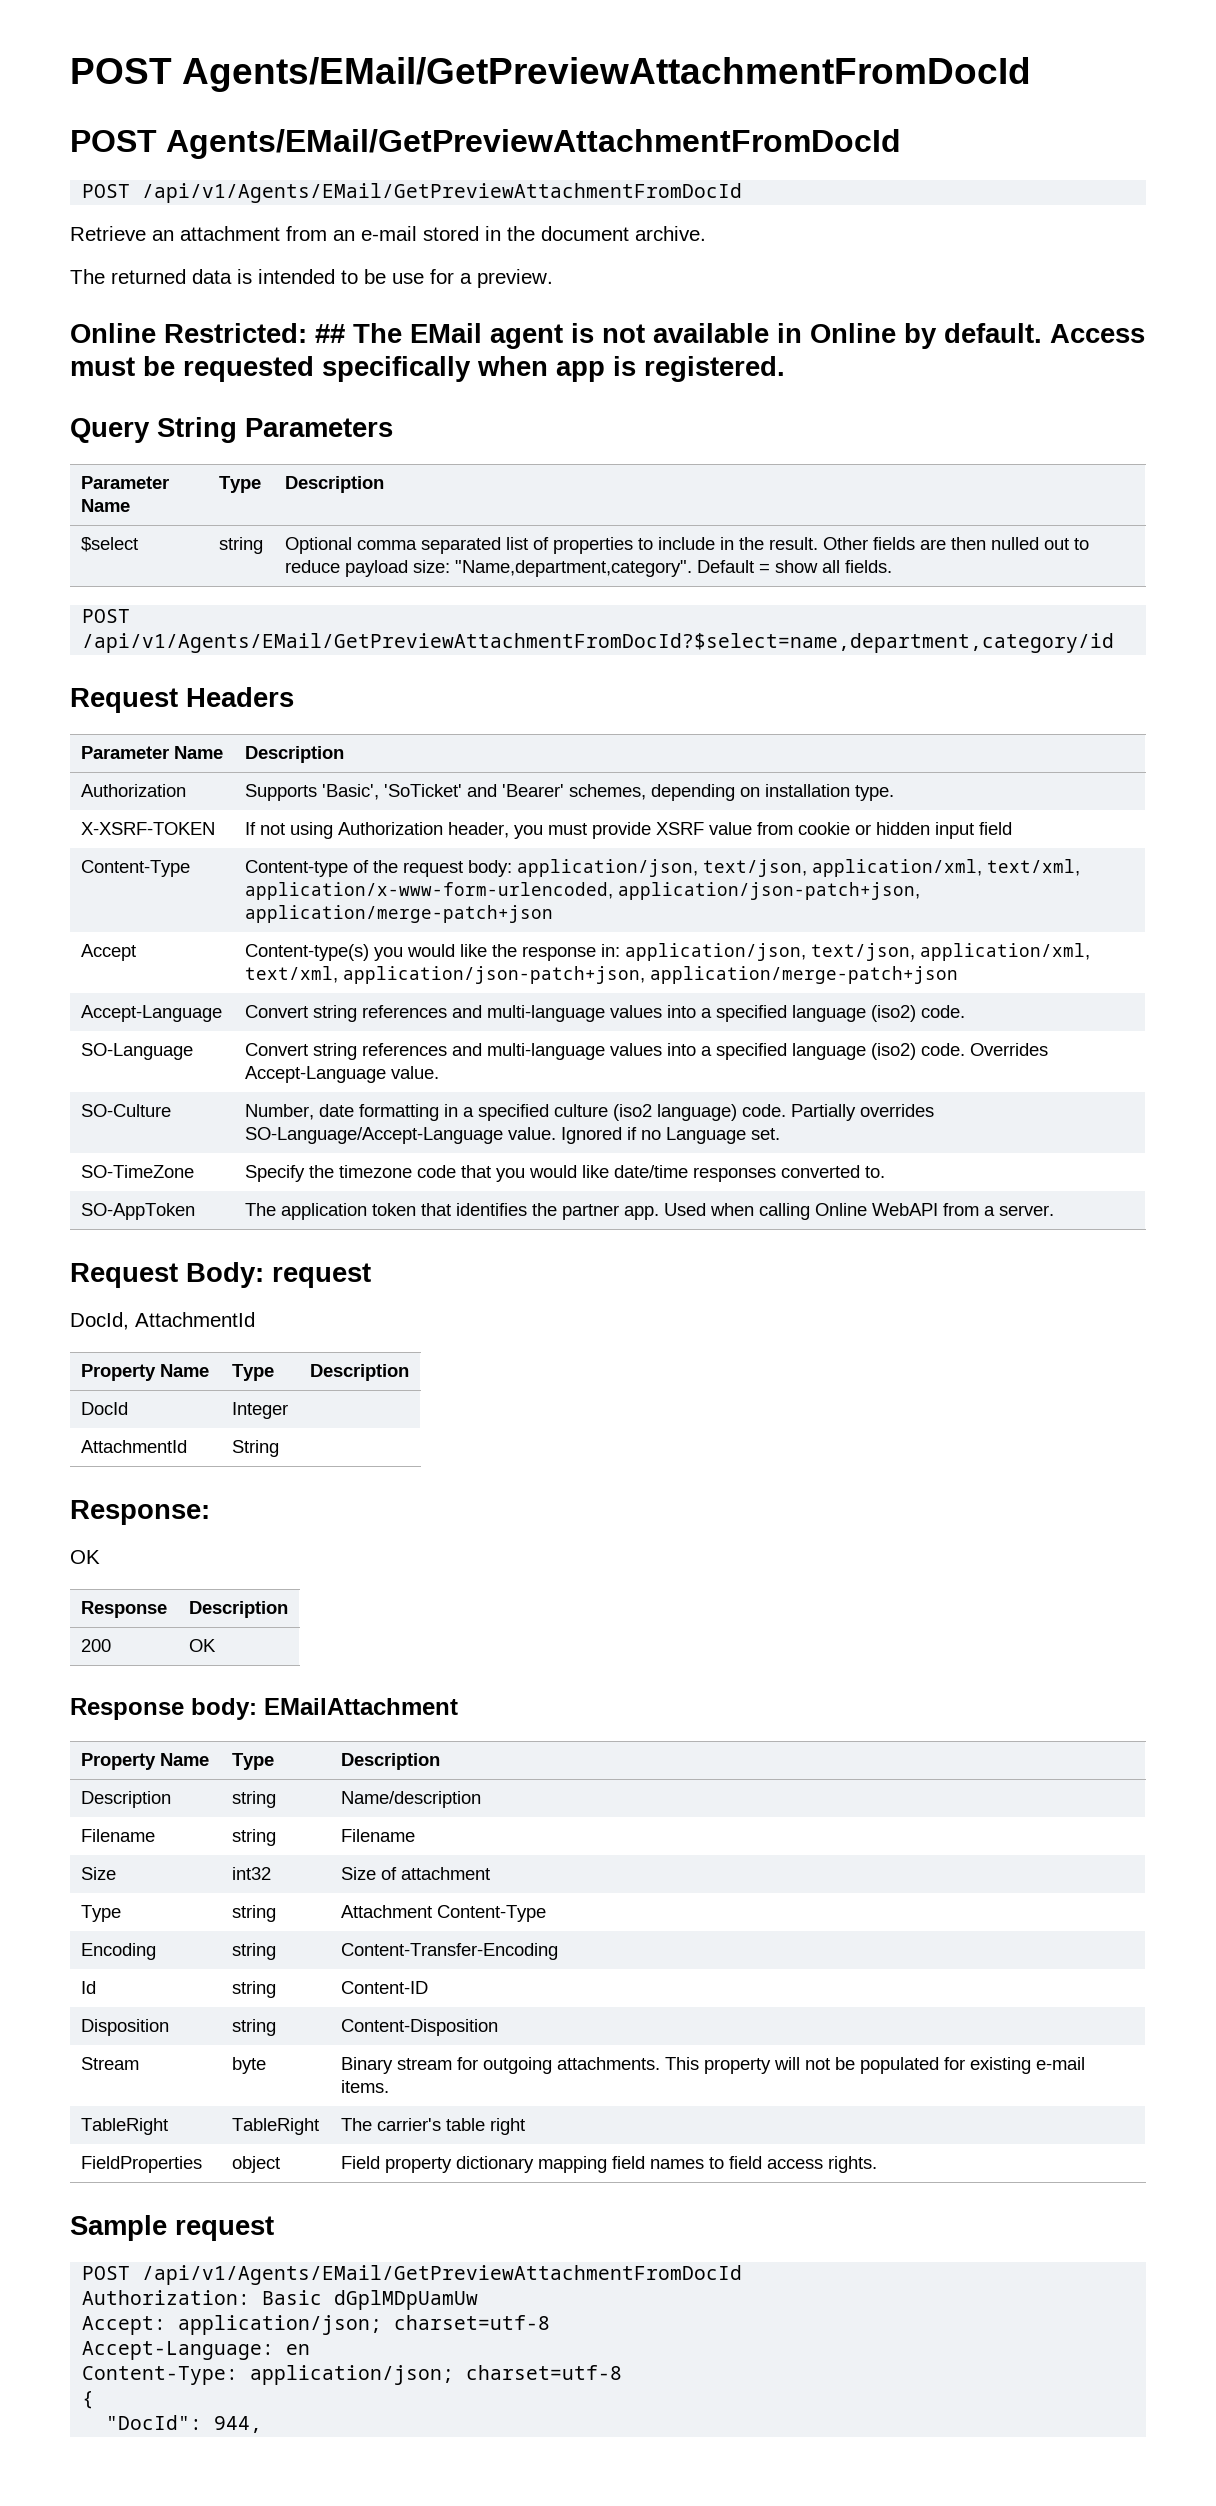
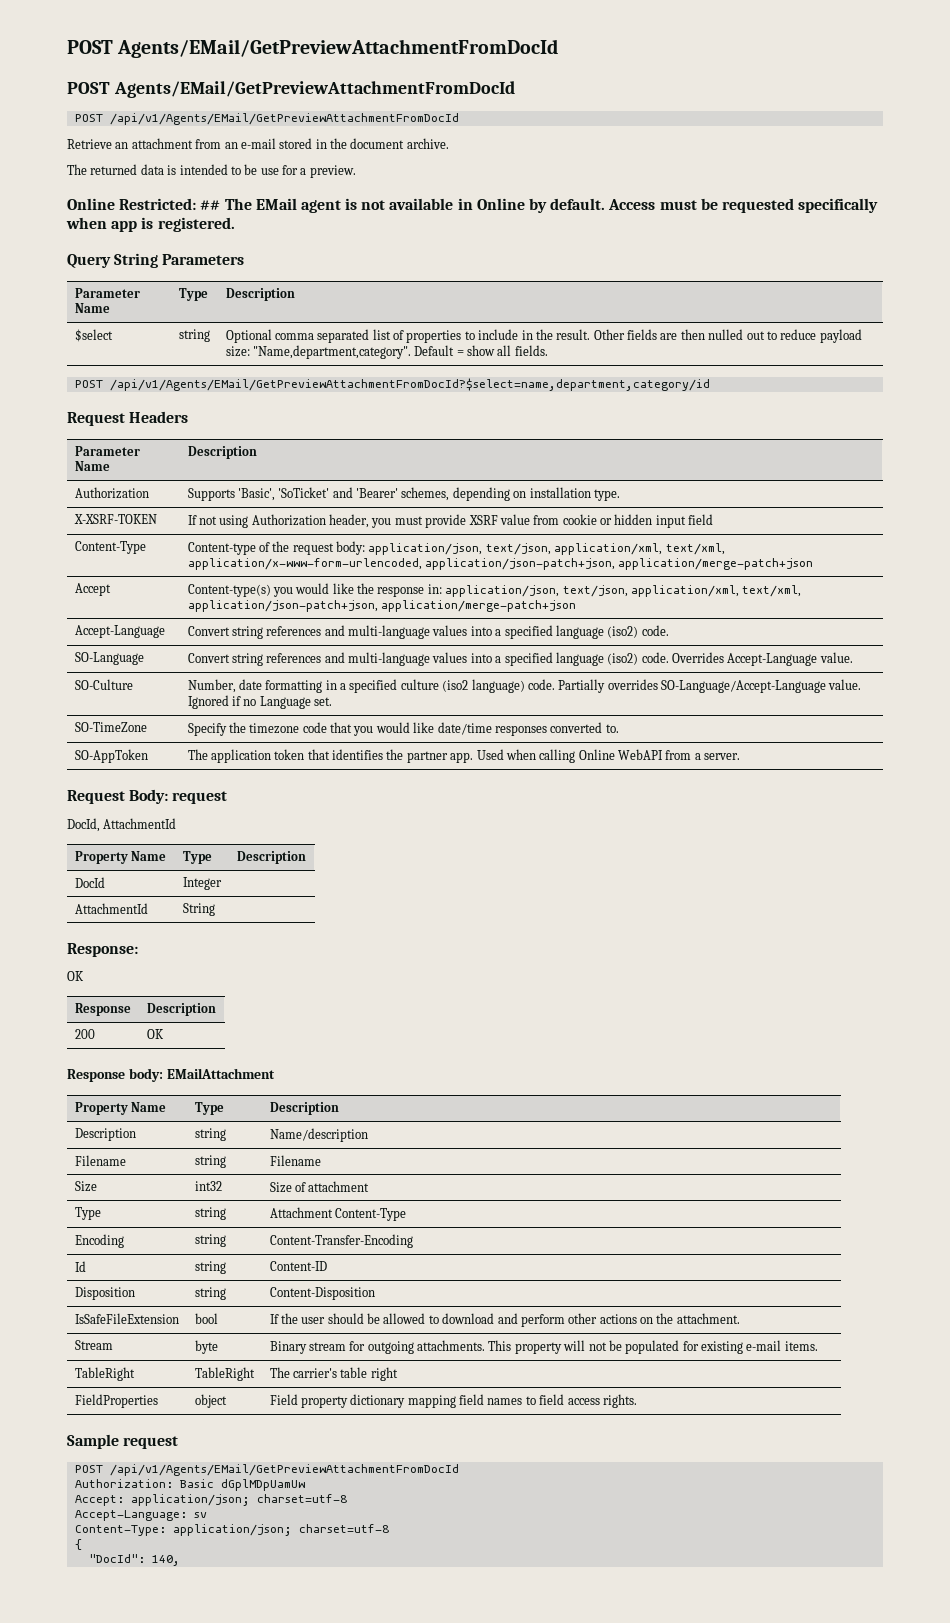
(498, 2027) none -> [74,1313,179,1324] [194,1313,218,1324] [269,1313,740,1327] // IsSafeFileExtension | bool | If the user should be allowed to download and perform other actions on the attachment.
[286,2344,311,2355] en -> [193,1512,207,1518] sv
[214,2416,263,2433] 944, -> [151,1555,180,1566] 140,

